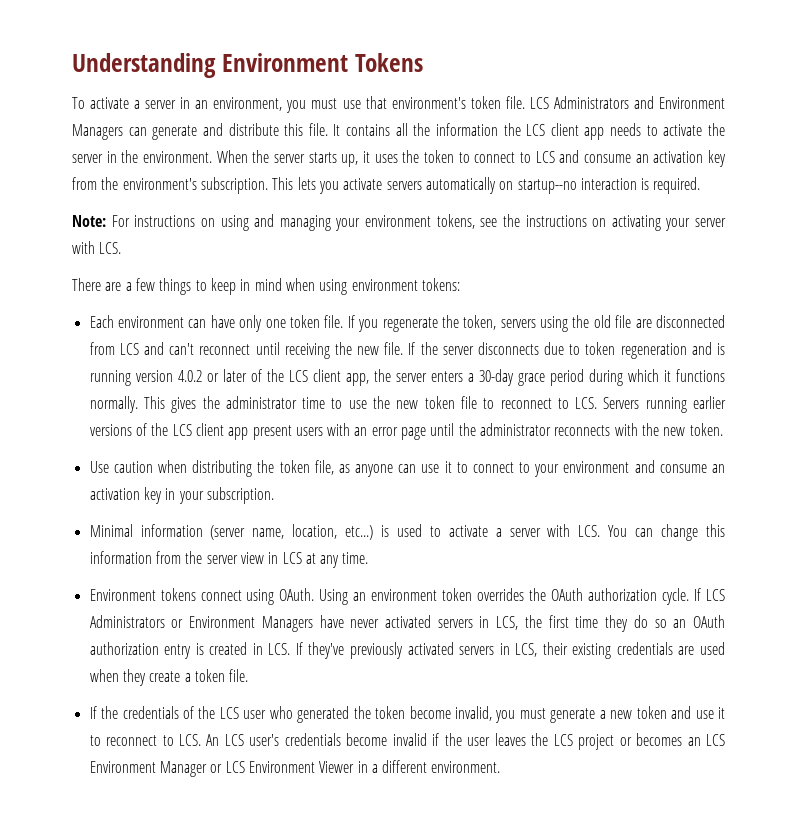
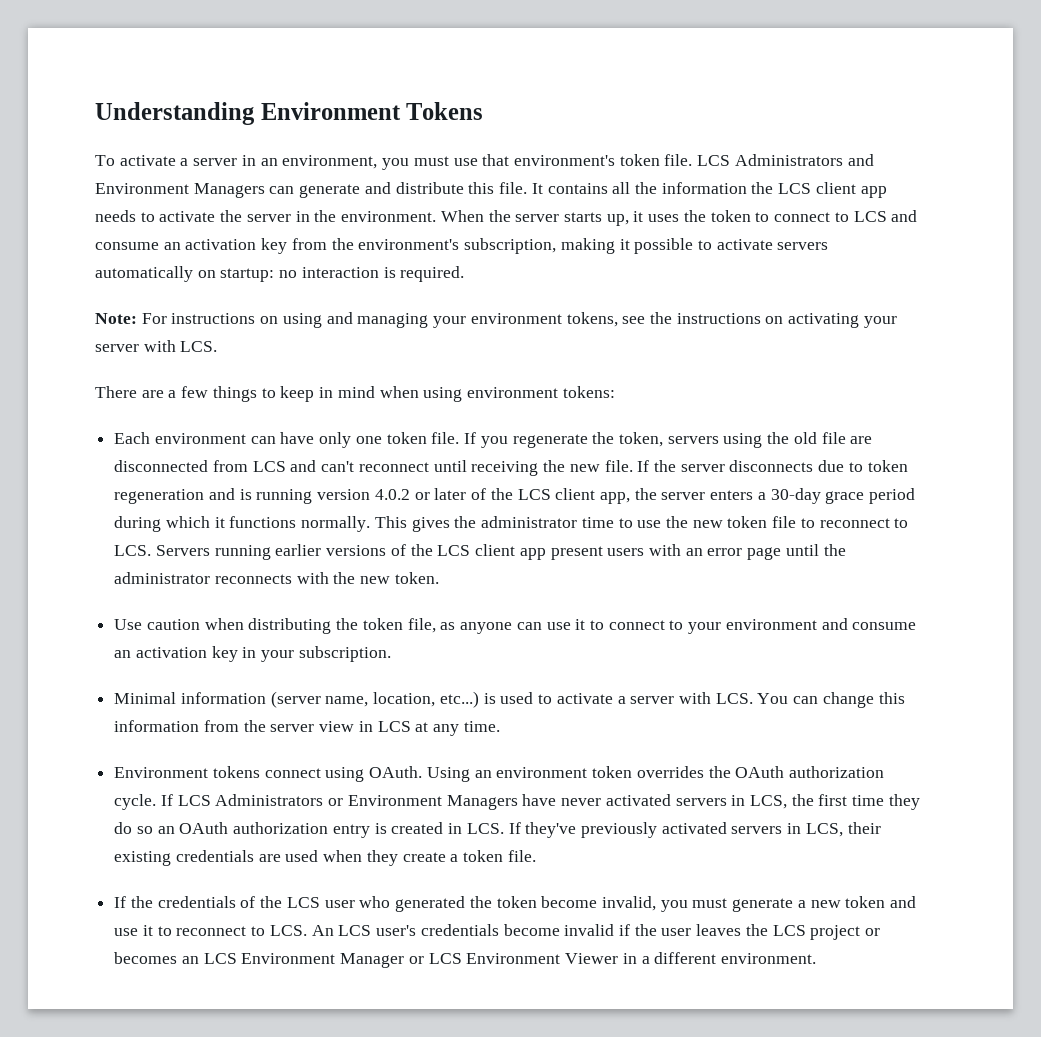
[200,177,339,194] subscription. This lets you -> [464,238,712,254] subscription, making it possible to
[517,179,577,194] startup--no -> [220,268,298,282] startup: no

